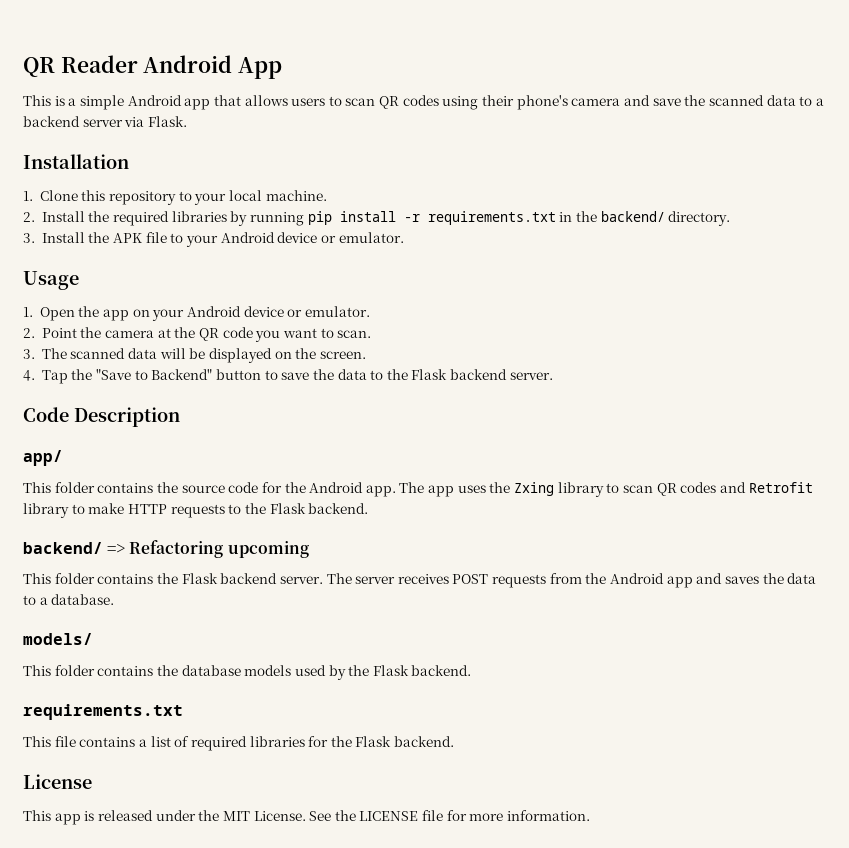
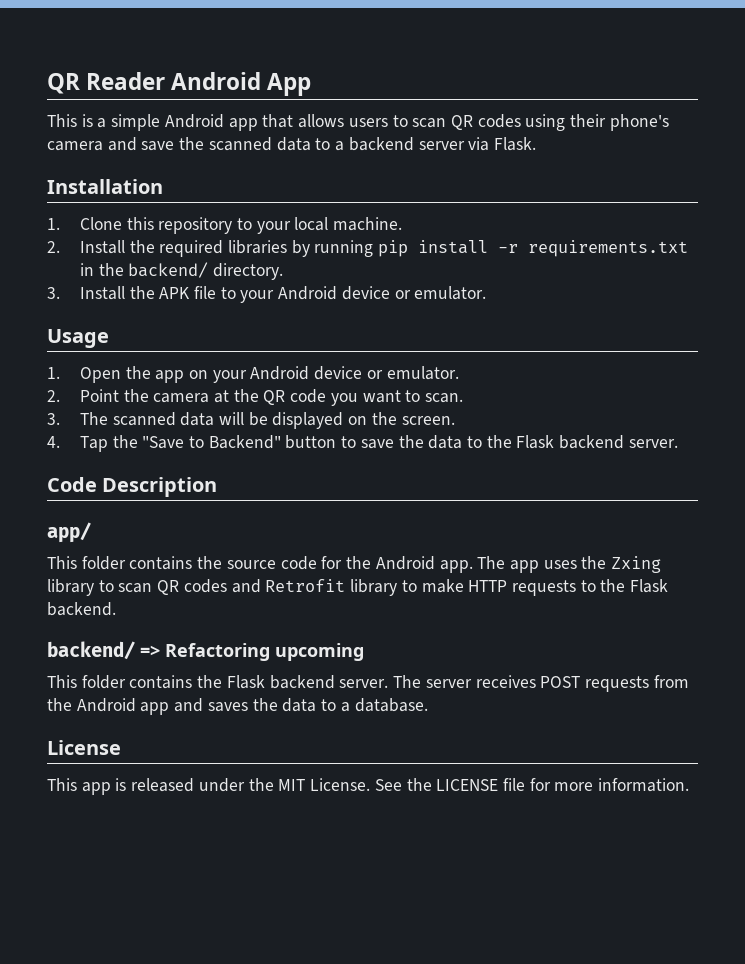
[23,633,93,645] [23,665,472,680] [23,704,183,720] [23,736,455,751] // models/ // This folder contains the database models used by the Flask backend. // requirements.txt // This file contains a list of required libraries for the Flask backend. -> (428, 705) none

